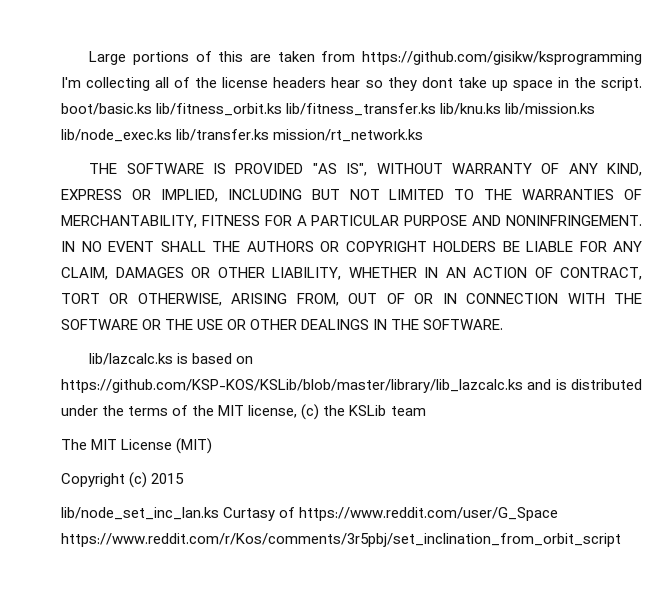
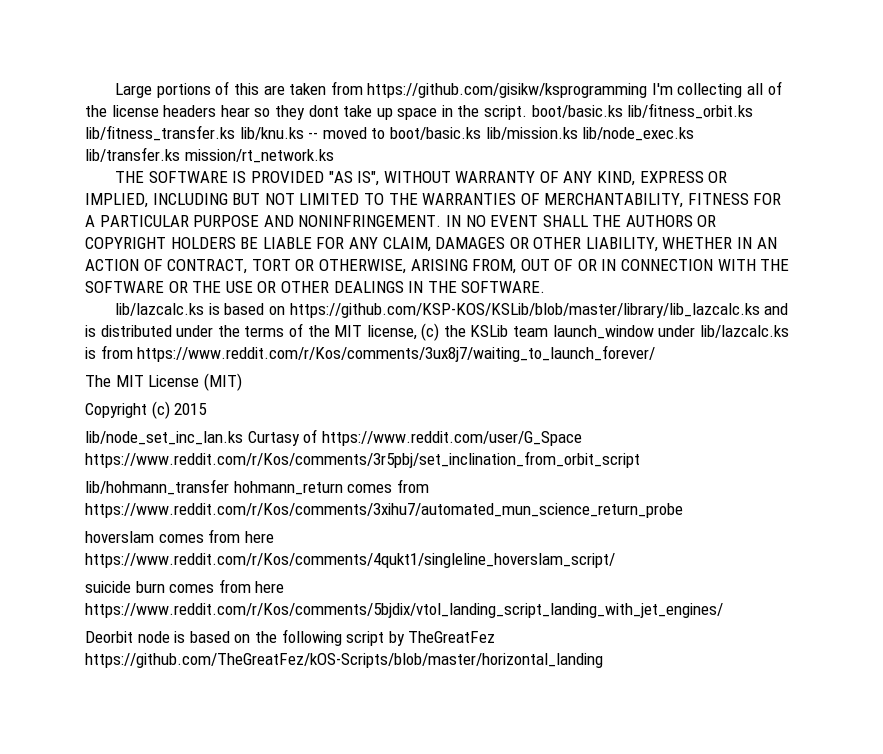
(502, 109) none -> [308,127,481,140] -- moved to boot/basic.ks
(426, 411) none -> [552,325,789,339] [85,345,656,362] launch_window under lib/lazcalc.ks is from https://www.reddit.com/r/Kos/comments/3ux8j7/waiting_to_launch_forever/
(621, 540) none -> [85,479,429,495] [85,503,683,518] [85,529,274,543] [85,553,615,568] [85,579,285,593] [85,603,723,618] [85,629,496,646] [85,653,603,668] // lib/hohmann_transfer hohmann_return comes from https://www.reddit.com/r/Kos/comments/3xihu7/automated_mun_science_return_probe // hoverslam comes from here https://www.reddit.com/r/Kos/comments/4qukt1/singleline_hoverslam_script/ // suicide burn comes from here https://www.reddit.com/r/Kos/comments/5bjdix/vtol_landing_script_landing_with_jet_engines/ // Deorbit node is based on the following script by TheGreatFez https://github.com/TheGreatFez/kOS-Scripts/blob/master/horizontal_landing

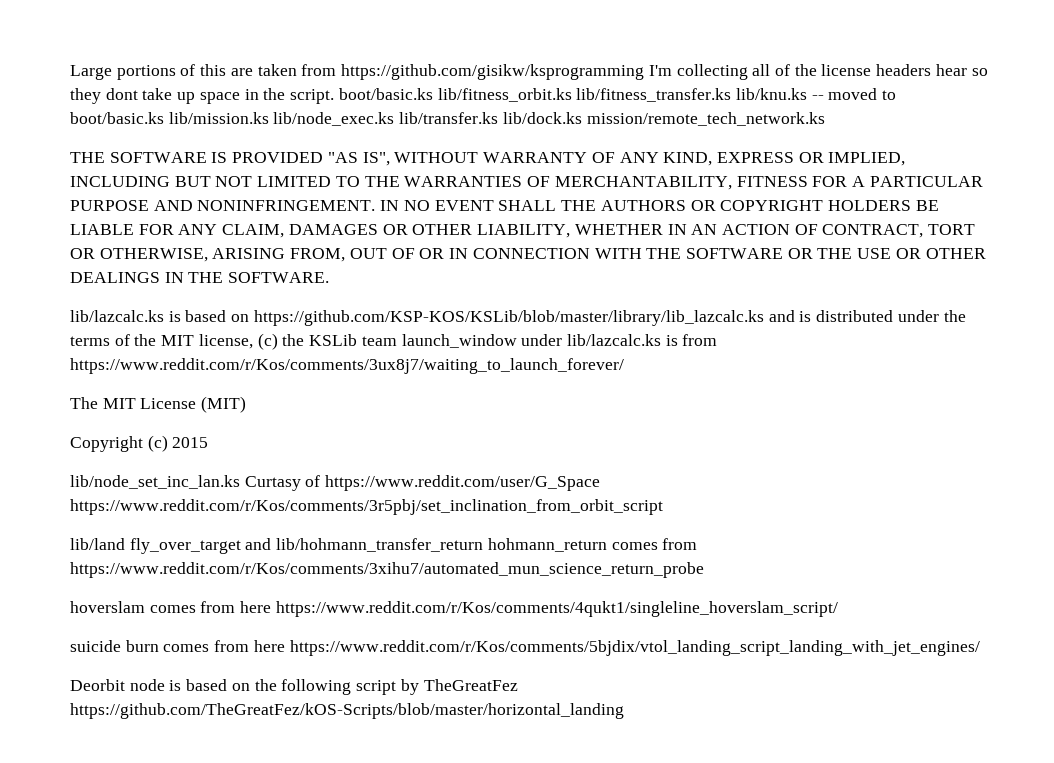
[184,149,334,163] mission/rt_network.ks -> [502,112,825,126] lib/dock.ks mission/remote_tech_network.ks
[85,479,229,495] lib/hohmann_transfer -> [70,538,484,554] lib/land fly_over_target and lib/hohmann_transfer_return

